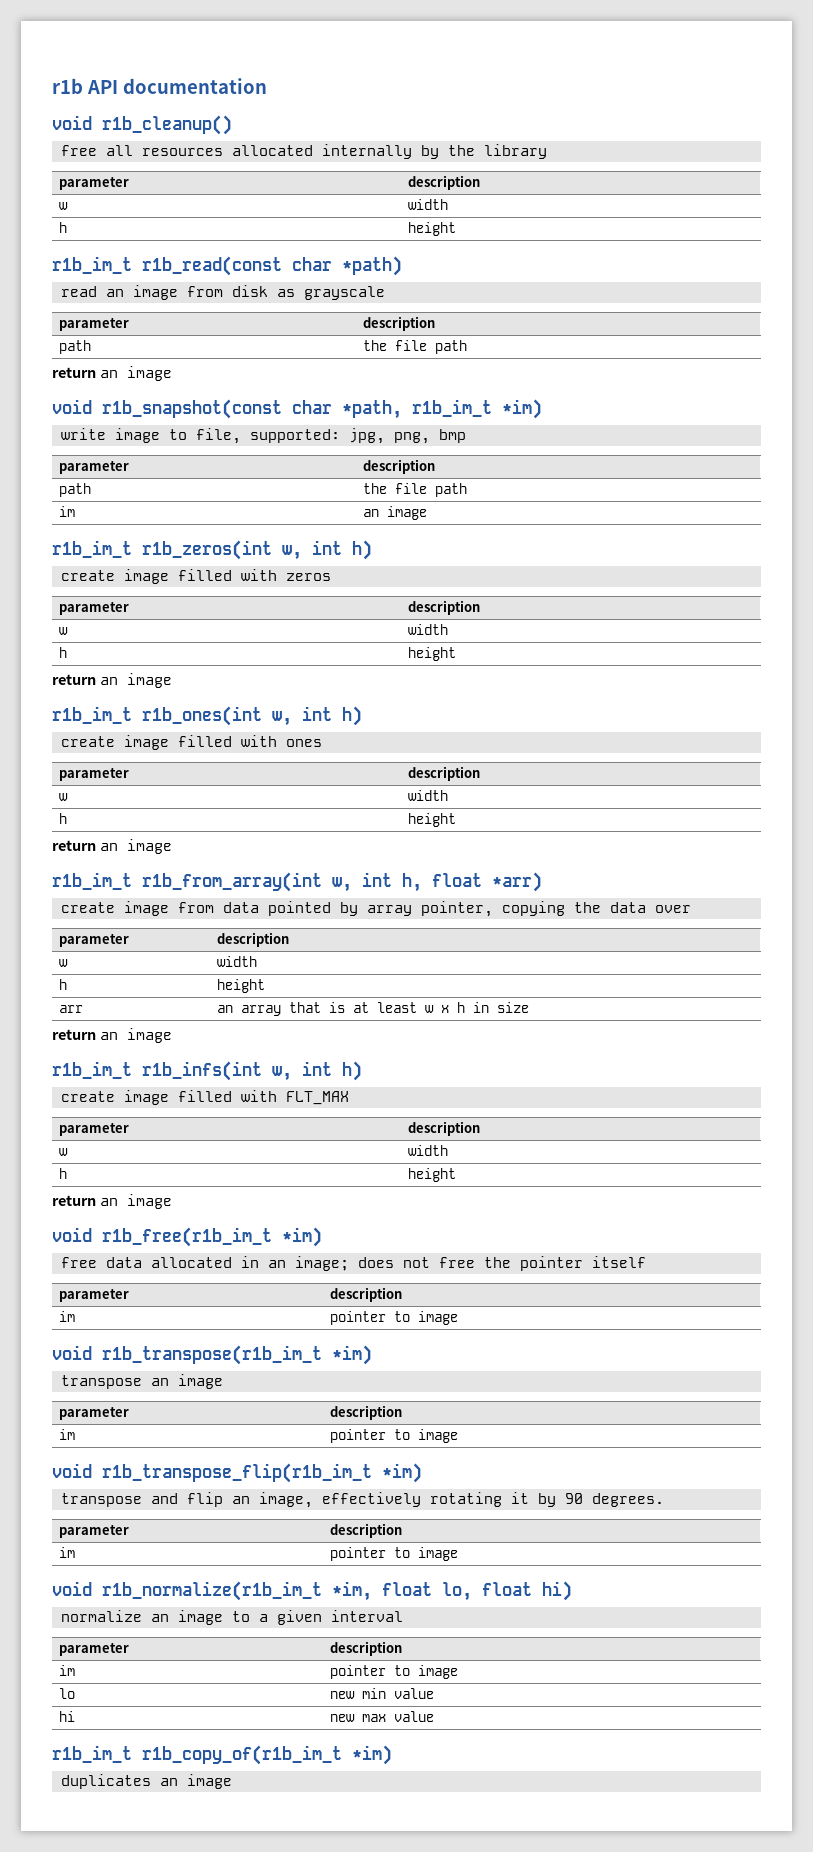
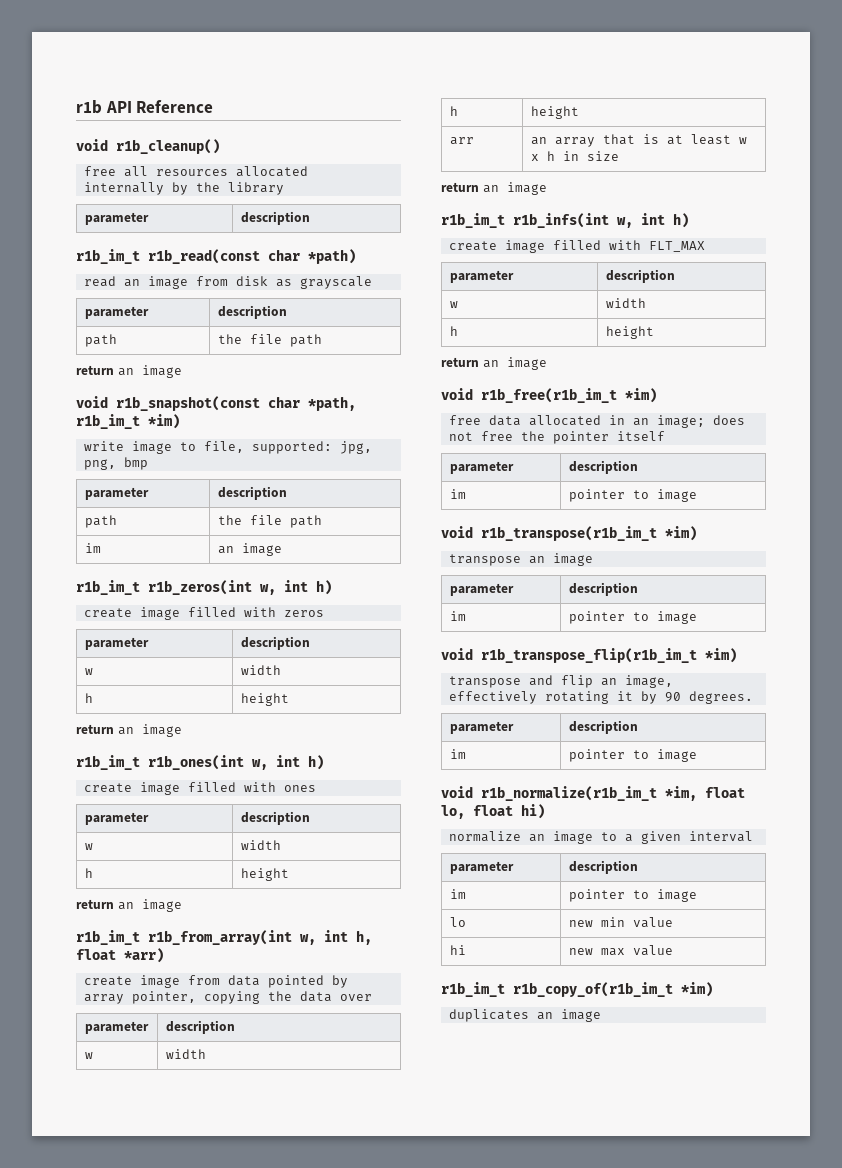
[122,78,267,94] documentation -> [136,100,214,113] Reference
[58,202,68,210] [407,199,448,210] [58,222,67,233] [407,222,456,236] // w | width // h | height -> (310, 218) none

